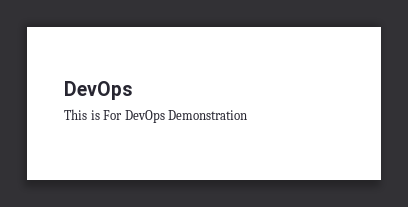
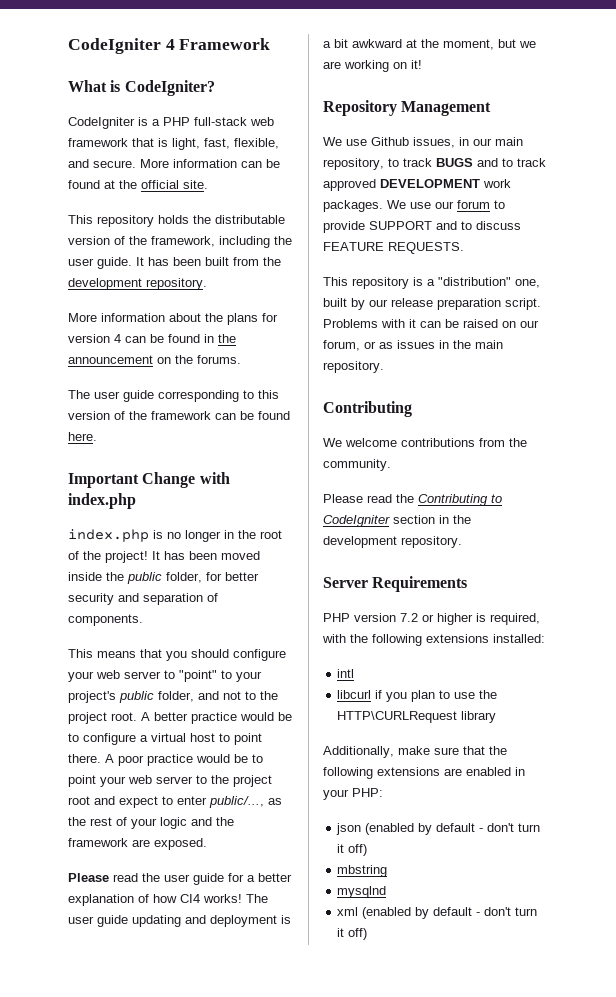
[64,81,133,100] [64,109,248,123] DevOps // This is For DevOps Demonstration -> [68,38,271,54] [68,80,215,96] [68,117,274,129] [68,138,279,150] [68,159,280,168] [68,180,208,189] [68,215,285,227] [68,236,292,248] [68,257,281,269] [68,278,207,290] [68,313,278,325] [68,334,236,343] [68,355,241,364] [68,390,279,402] [68,411,290,420] [68,432,97,441] [68,472,230,488] [68,493,136,509] [68,529,282,542] [68,551,260,563] [68,572,259,584] [68,593,218,605] [68,614,143,626] [68,649,286,661] [68,670,262,682] [68,691,278,703] [68,712,292,724] [68,733,262,745] [68,754,263,766] [68,775,272,787] [68,796,282,808] [68,817,234,829] [68,838,207,850] [68,873,292,885] [68,894,268,906] [68,915,291,927] [323,39,536,50] [323,60,422,72] [323,100,492,116] [323,137,523,148] [323,158,546,170] [323,179,511,191] [323,200,505,212] [323,221,521,233] [323,242,464,254] [323,277,540,289] [323,298,541,310] [323,319,539,328] [323,340,503,351] [323,361,384,373] [323,401,412,417] [323,438,527,447] [323,459,391,471] [323,494,502,506] [323,515,471,527] [323,536,462,548] [323,576,468,592] [323,613,540,625] [322,634,545,646] [337,669,355,678] [337,690,498,702] [337,711,497,723] [323,746,507,758] [323,767,525,779] [323,788,383,800] [336,823,541,835] [337,844,368,856] [337,865,388,877] [337,886,387,898] [337,907,538,919] [337,928,368,940] CodeIgniter 4 Framework // What is CodeIgniter? // CodeIgniter is a PHP full-stack web framework that is light, fast, flexible, and secure. More information can be found at the official site. // This repository holds the distributable version of the framework, including the user guide. It has been built from the development repository. // More information about the plans for version 4 can be found in the announcement on the forums. // The user guide corresponding to this version of the framework can be found here. // Important Change with index.php // index.php is no longer in the root of the project! It has been moved inside the public folder, for better security and separation of components. // This means that you should configure your web server to "point" to your project's public folder, and not to the project root. A better practice would be to configure a virtual host to point there. A poor practice would be to point your web server to the project root and expect to enter public/..., as the rest of your logic and the framework are exposed. // Please read the user guide for a better explanation of how CI4 works! The user guide updating and deployment is a bit awkward at the moment, but we are working on it! // Repository Management // We use Github issues, in our main repository, to track BUGS and to track approved DEVELOPMENT work packages. We use our forum to provide SUPPORT and to discuss FEATURE REQUESTS. // This repository is a "distribution" one, built by our release preparation script. Problems with it can be raised on our forum, or as issues in the main repository. // Contributing // We welcome contributions from the community. // Please read the Contributing to CodeIgniter section in the development repository. // Server Requirements // PHP version 7.2 or higher is required, with the following extensions installed: // intl // libcurl if you plan to use the HTTP\CURLRequest library // Additionally, make sure that the following extensions are enabled in your PHP: // json (enabled by default - don't turn it off) // mbstring // mysqlnd // xml (enabled by default - don't turn it off)

